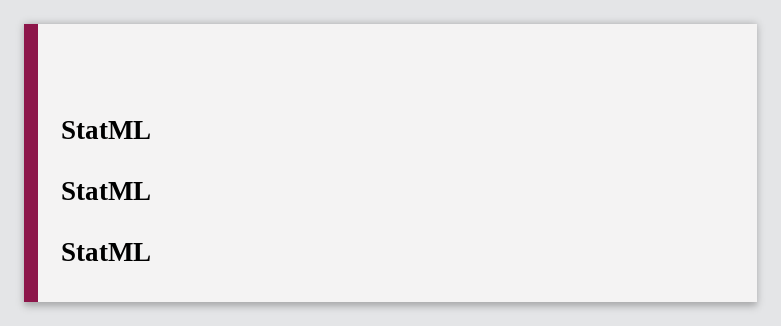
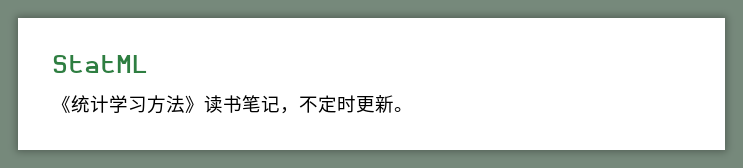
[61,121,151,139] [61,182,151,200] [61,243,151,261] StatML // StatML // StatML -> [52,55,148,73] [52,95,413,114] StatML // 《统计学习方法》读书笔记，不定时更新。

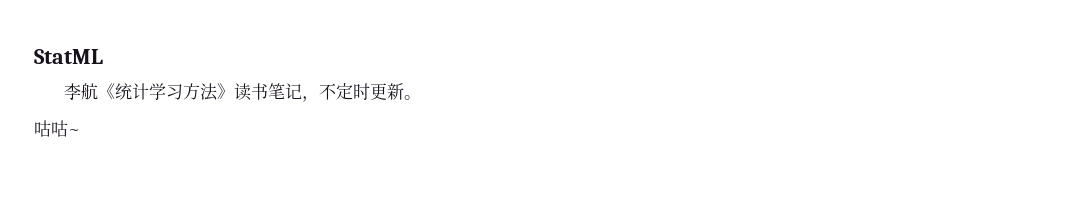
(148, 64) none -> [63,83,98,100] 李航
(413, 109) none -> [34,120,80,137] // 咕咕~

